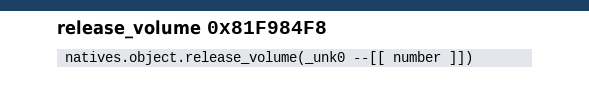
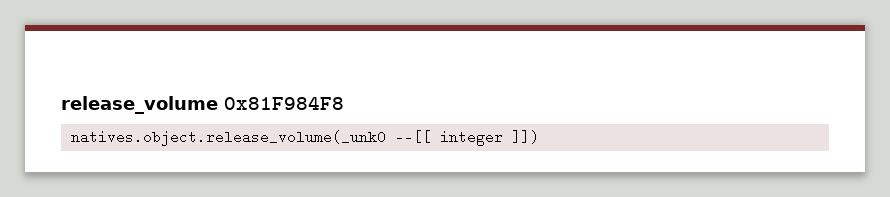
[392,51,441,62] number -> [439,130,503,146] integer

